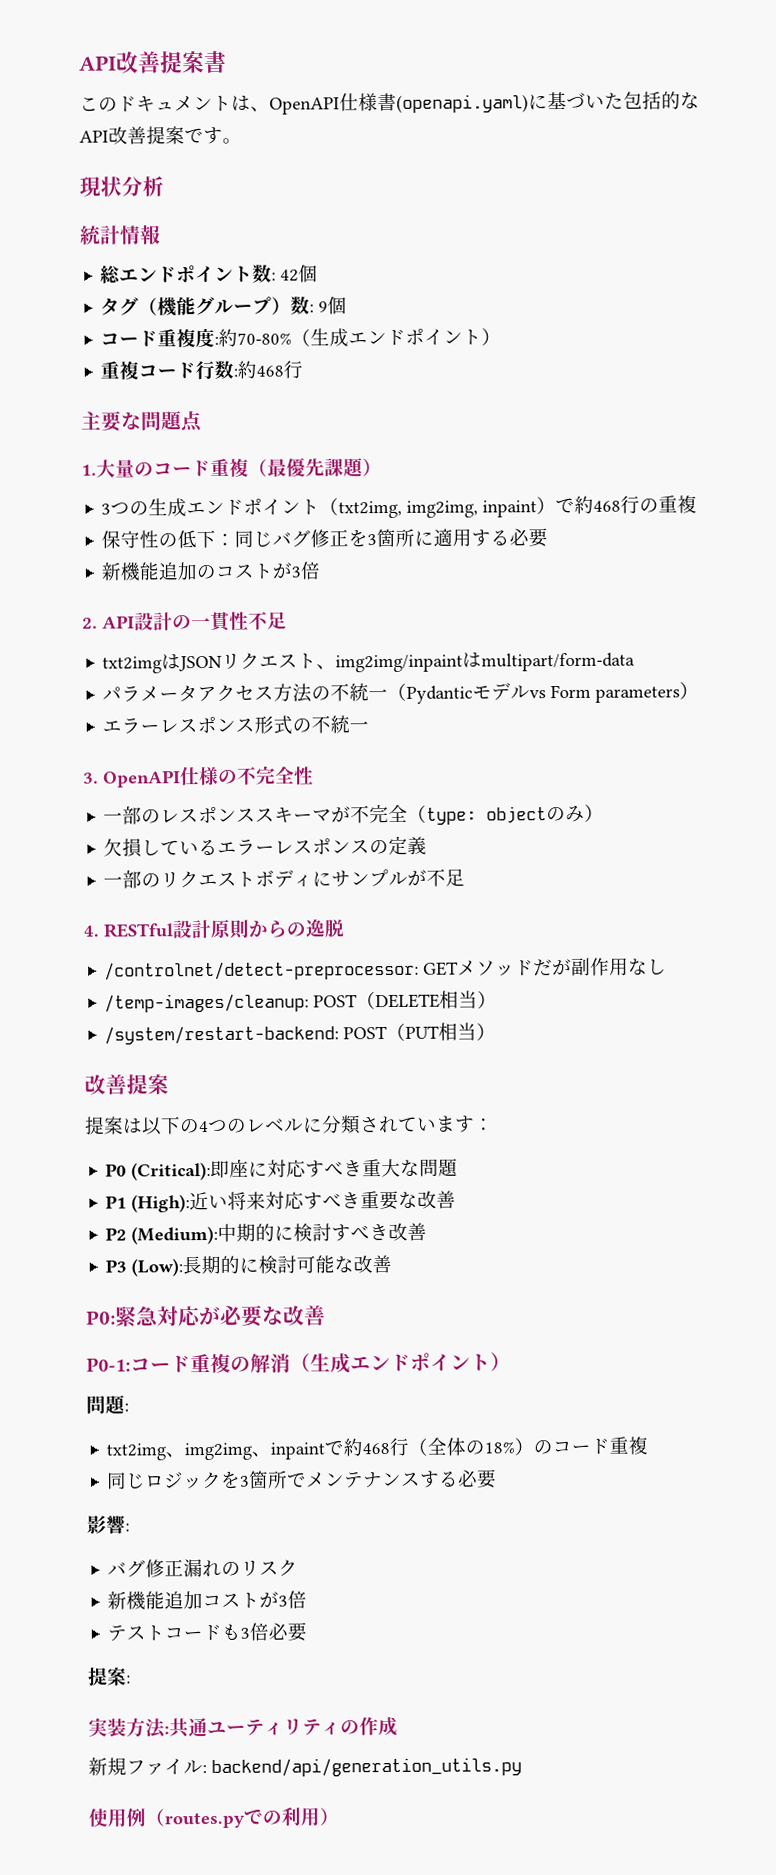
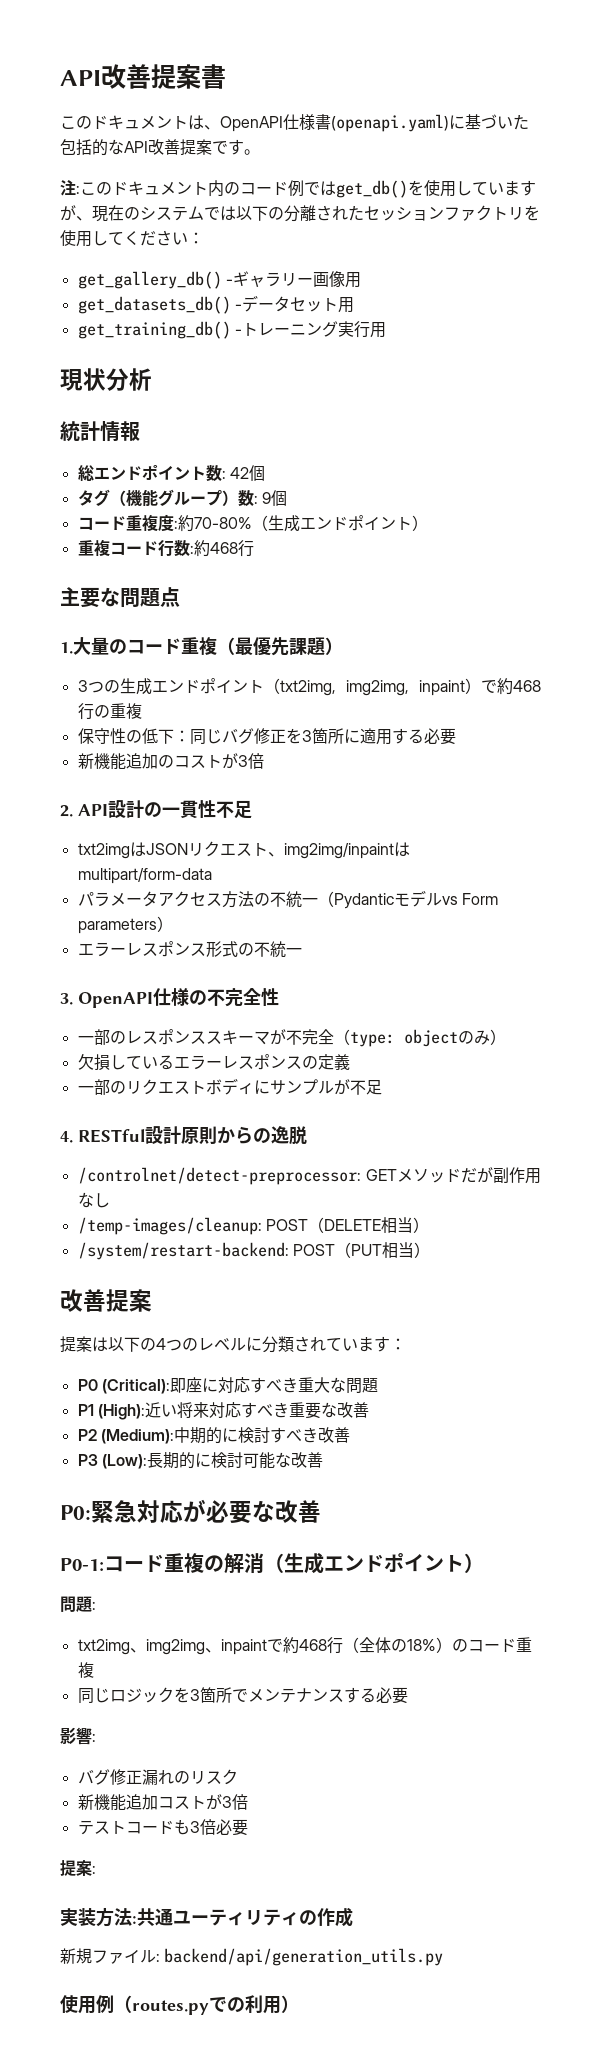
(242, 140) none -> [60,180,536,198] [60,205,540,222] [60,230,204,247] [77,271,361,289] [77,295,354,314] [77,321,386,339] // 注:このドキュメント内のコード例ではget_db()を使用していますが、現在のシステムでは以下の分離されたセッションファクトリを使用してください： // get_gallery_db() -ギャラリー画像用 // get_datasets_db() -データセット用 // get_training_db() -トレーニング実行用

